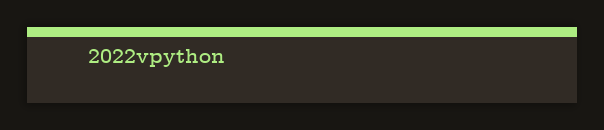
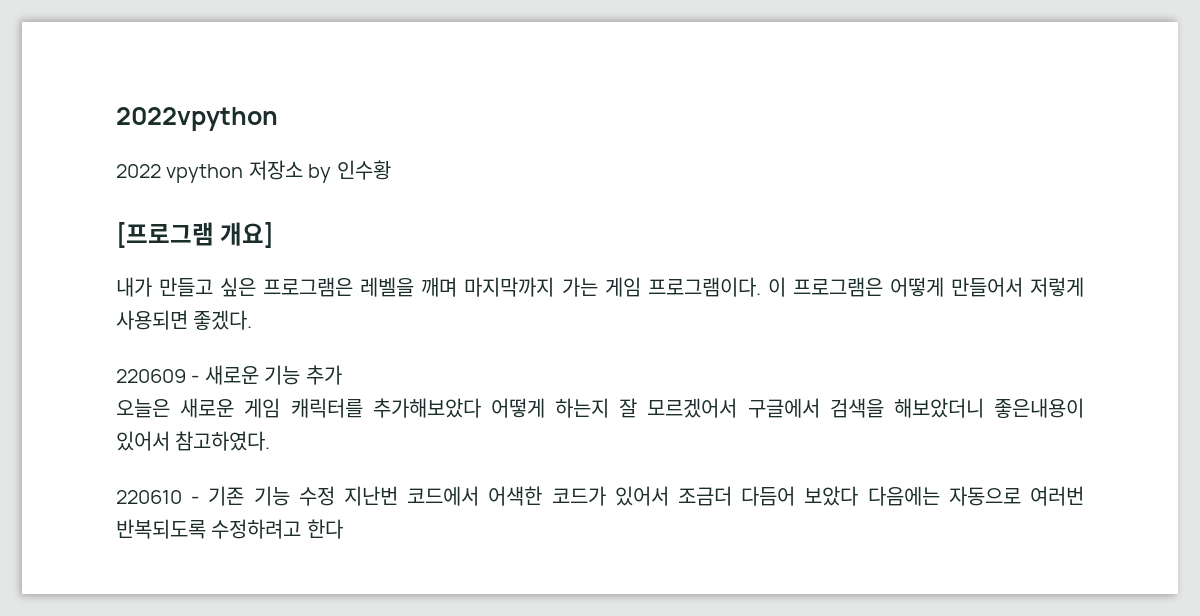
(225, 58) none -> [116,160,391,183] [116,222,275,248] [116,277,1084,297] [116,310,253,330] [116,365,342,385] [116,398,1084,418] [116,431,271,451] [116,486,1085,506] [116,519,343,539] // 2022 vpython 저장소 by 인수황 // [프로그램 개요] // 내가 만들고 싶은 프로그램은 레벨을 깨며 마지막까지 가는 게임 프로그램이다. 이 프로그램은 어떻게 만들어서 저렇게 사용되면 좋겠다. // 220609 - 새로운 기능 추가 // 오늘은 새로운 게임 캐릭터를 추가해보았다 어떻게 하는지 잘 모르겠어서 구글에서 검색을 해보았더니 좋은내용이 있어서 참고하였다. // 220610 - 기존 기능 수정 지난번 코드에서 어색한 코드가 있어서 조금더 다듬어 보았다 다음에는 자동으로 여러번 반복되도록 수정하려고 한다

